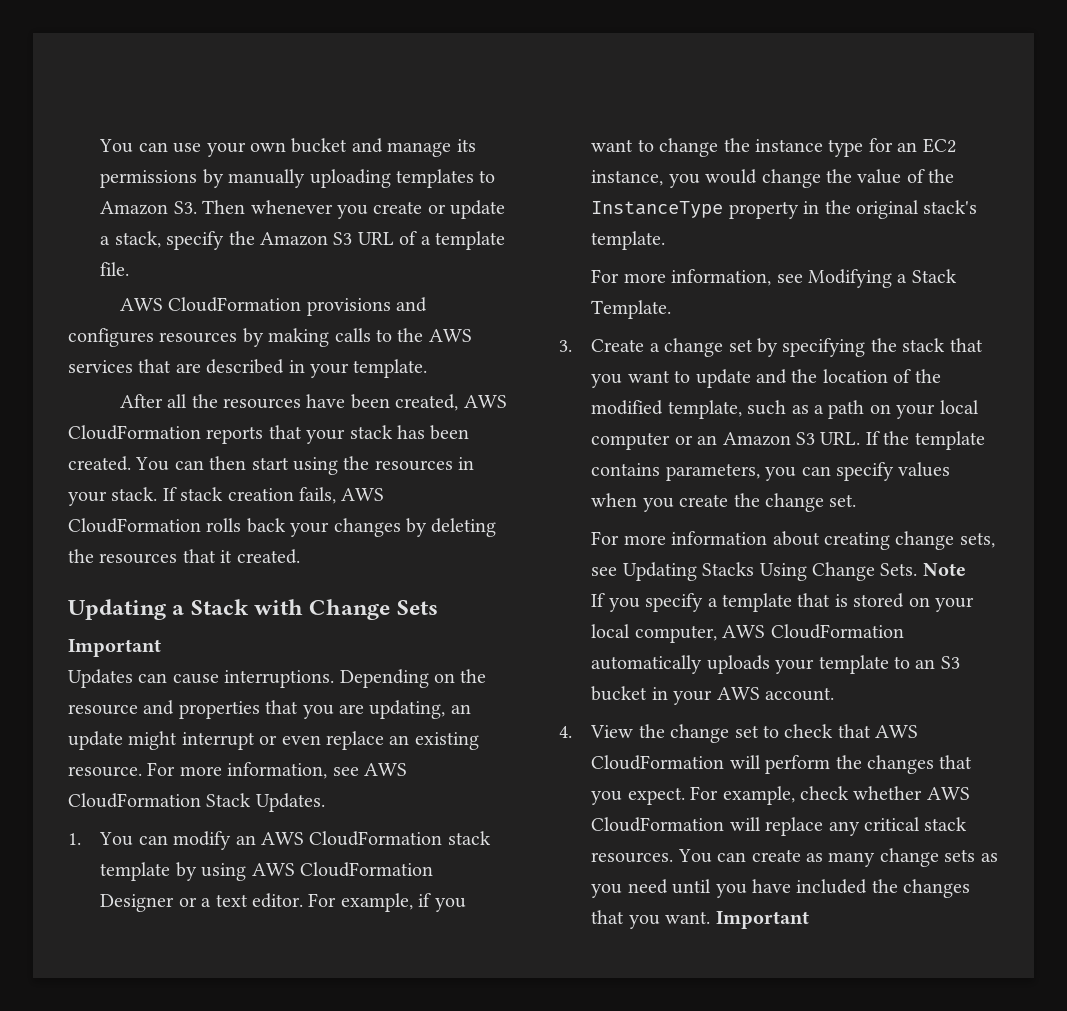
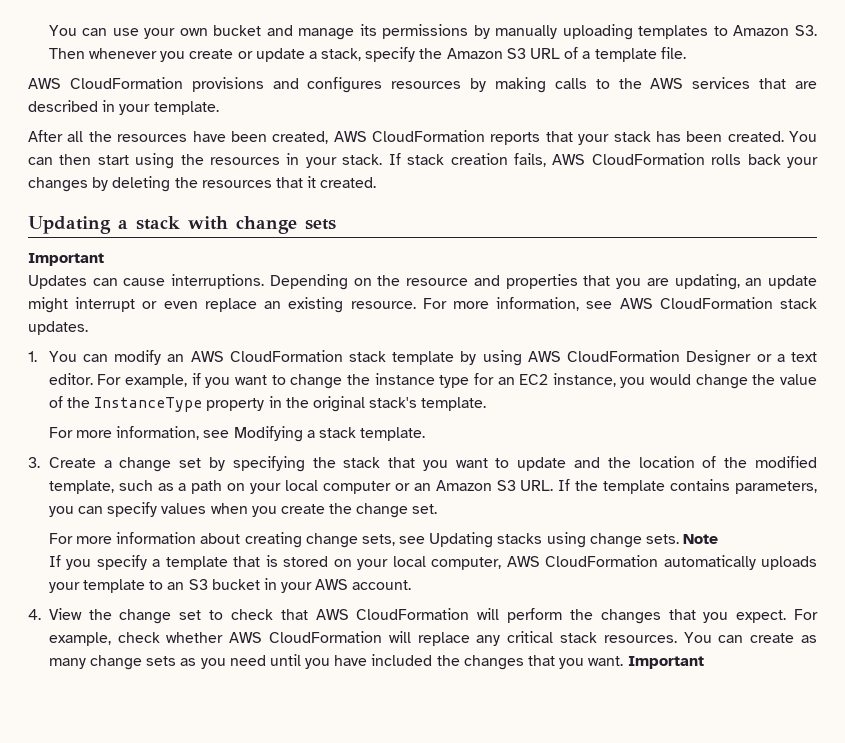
[190,599,438,620] Stack with Change Sets -> [136,216,336,234] stack with change sets
[206,793,325,812] Stack Updates. -> [779,298,817,309] [28,321,88,335] stack updates.
[911,269,957,283] [591,300,672,319] Stack Template. -> [318,427,426,441] stack template.
[702,562,918,581] Stacks Using Change Sets. -> [497,532,679,548] stacks using change sets.

